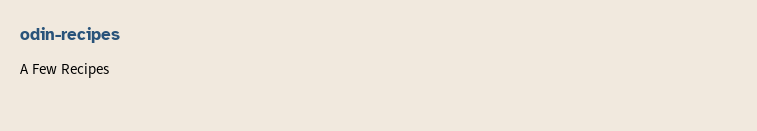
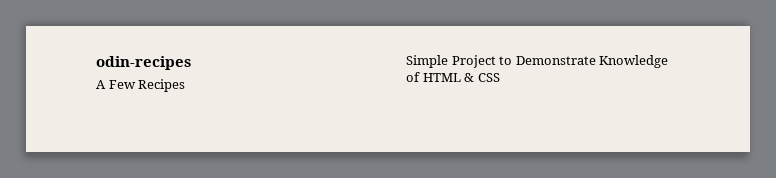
(110, 70) none -> [406,55,669,68] [406,72,500,82] // Simple Project to Demonstrate Knowledge of HTML & CSS

